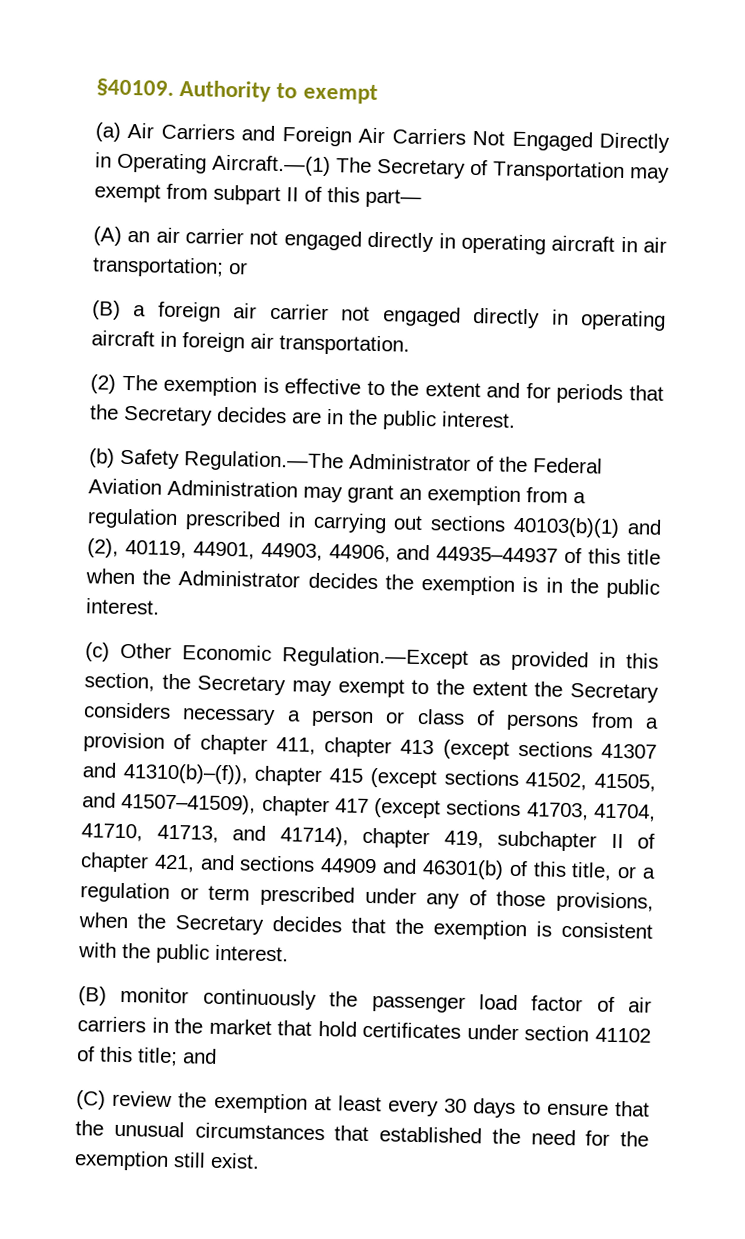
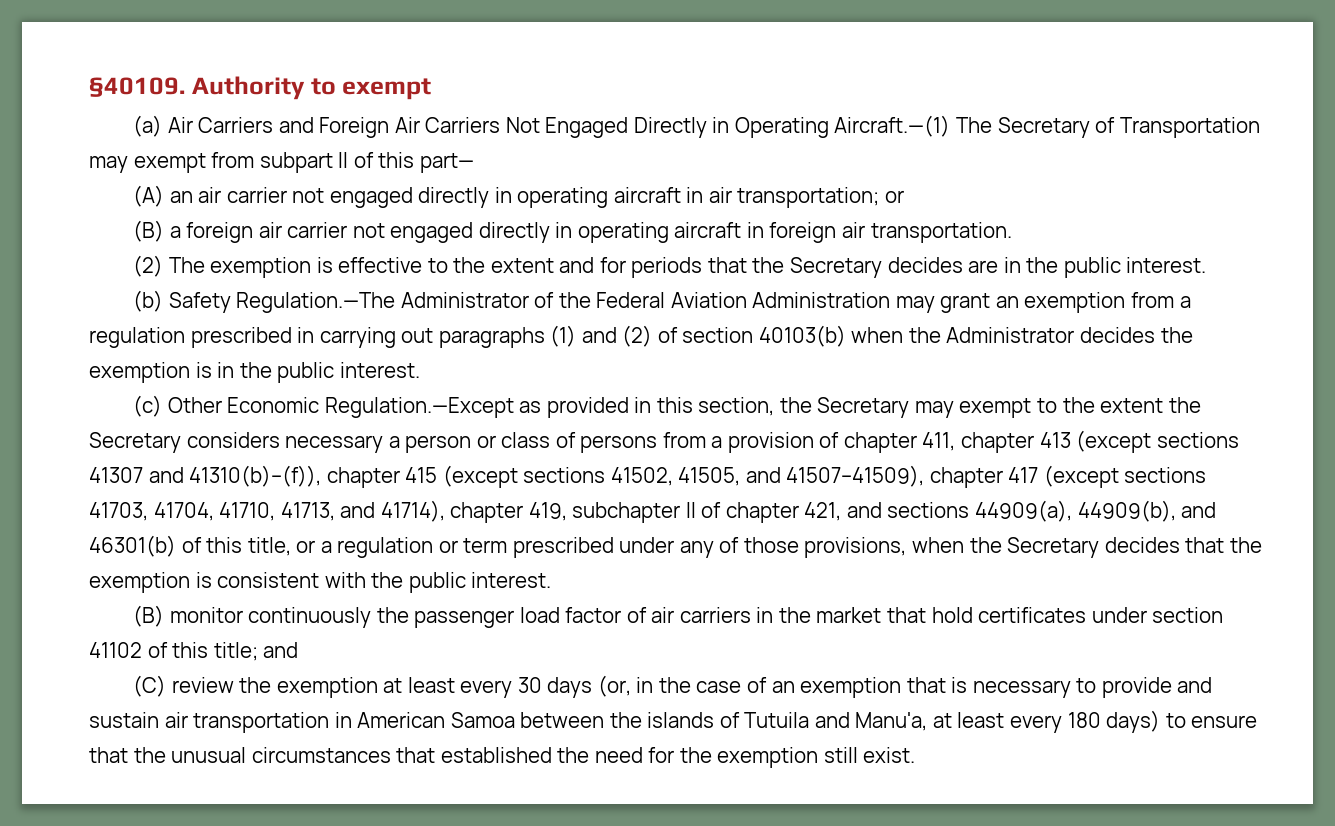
[430,515,662,538] [87,538,662,565] sections 40103(b)(1) and (2), 40119, 44901, 44903, 44906, and 44935–44937 of this title -> [438,325,846,348] paragraphs (1) and (2) of section 40103(b)
[320,858,378,874] 44909 -> [975,500,1176,522] 44909(a), 44909(b),
(517, 1108) none -> [597,675,1213,698] [89,710,1161,733] (or, in the case of an exemption that is necessary to provide and sustain air transportation in American Samoa between the islands of Tutuila and Manu'a, at least every 180 days)

